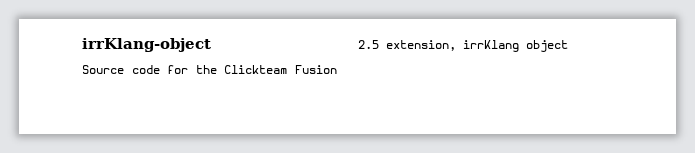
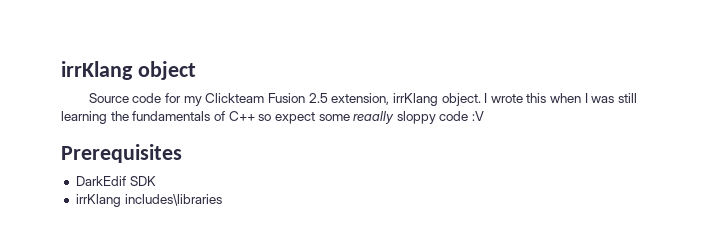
[82,38,211,52] irrKlang-object -> [61,61,196,80] irrKlang object
[195,65,217,74] the -> [183,96,202,106] my
[526,40,568,52] object -> [441,93,638,106] [61,111,485,124] [61,144,182,163] [75,176,156,186] [75,194,222,207] object. I wrote this when I was still learning the fundamentals of C++ so expect some reaally sloppy code :V // Prerequisites // DarkEdif SDK // irrKlang includes\libraries

